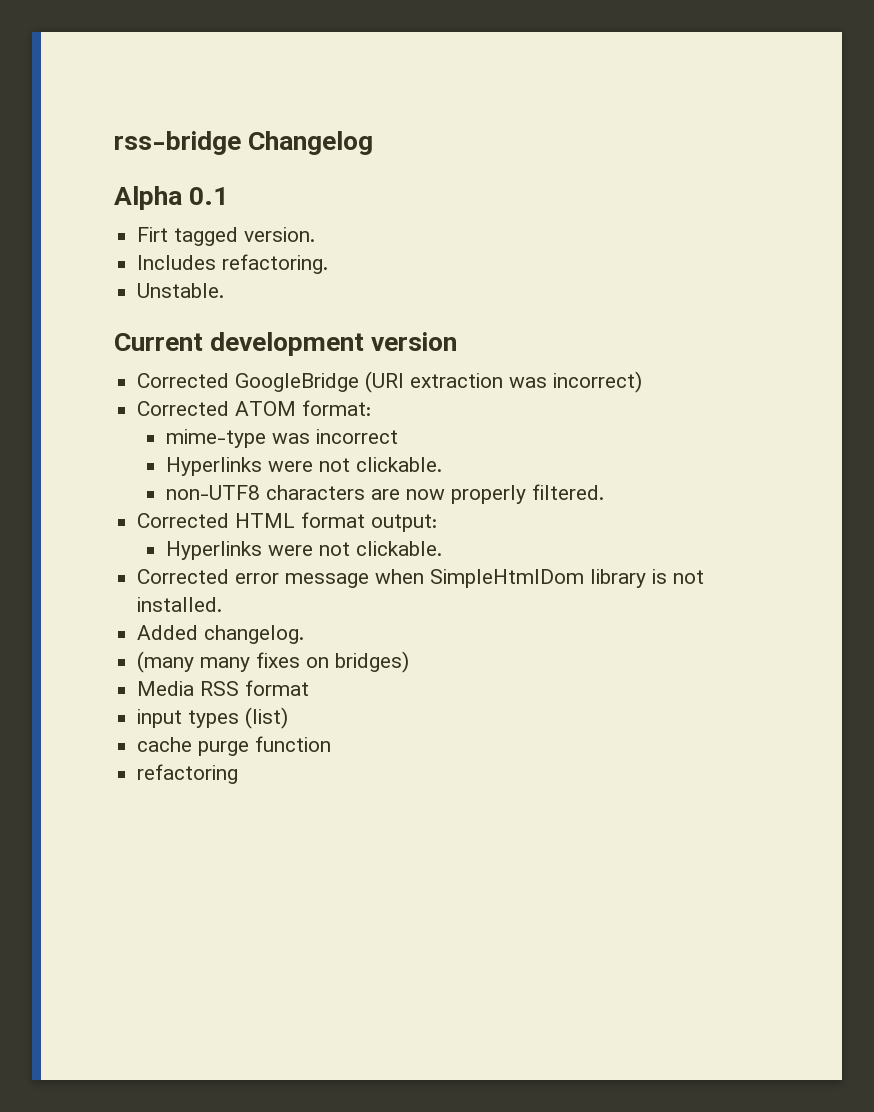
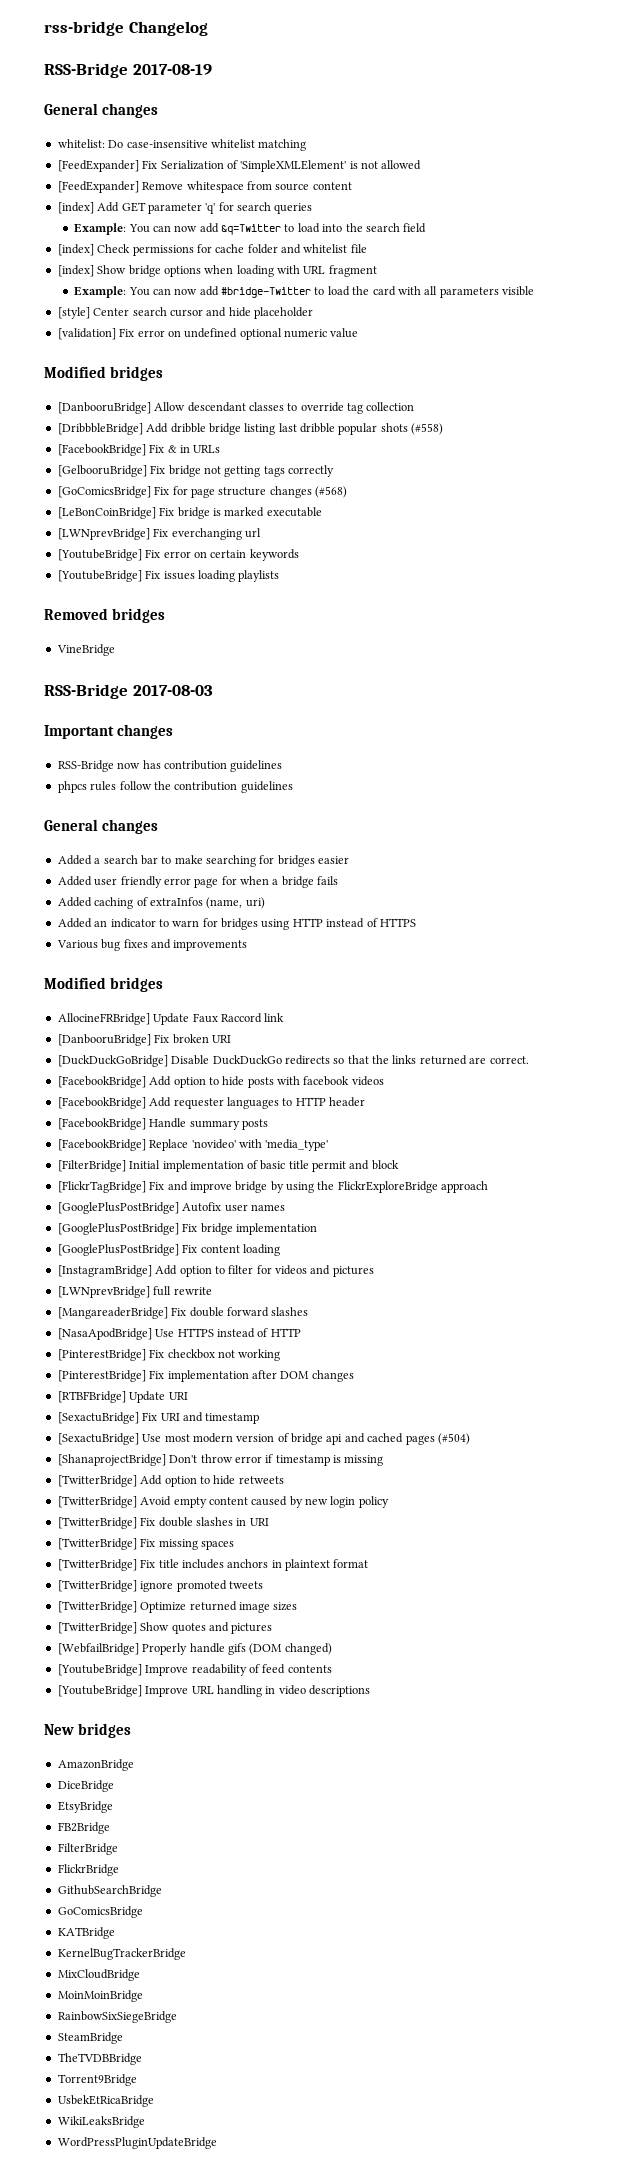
[114,186,229,210] [137,227,316,246] [137,254,329,274] [137,283,225,298] [114,332,458,356] [137,371,643,393] [137,400,372,416] [166,429,399,448] [166,457,443,476] [166,484,605,504] [137,512,438,532] [166,541,443,560] [137,569,705,588] [137,597,223,612] [137,625,305,644] [137,651,410,673] [137,680,310,696] [137,707,289,729] [137,736,332,756] [137,764,239,784] Alpha 0.1 // Firt tagged version. // Includes refactoring. // Unstable. // Current development version // Corrected GoogleBridge (URI extraction was incorrect) // Corrected ATOM format: // mime-type was incorrect // Hyperlinks were not clickable. // non-UTF8 characters are now properly filtered. // Corrected HTML format output: // Hyperlinks were not clickable. // Corrected error message when SimpleHtmlDom library is not installed. // Added changelog. // (many many fixes on bridges) // Media RSS format // input types (list) // cache purge function // refactoring -> [44,63,212,78] [44,103,159,118] [57,139,307,151] [57,160,422,172] [57,181,352,193] [57,202,313,214] [74,223,427,235] [57,244,367,256] [57,265,377,277] [74,286,535,298] [57,307,313,319] [57,328,359,340] [44,366,164,381] [57,402,415,414] [57,423,444,435] [57,444,221,456] [57,465,334,477] [57,486,347,498] [57,507,322,519] [57,528,261,540] [57,549,299,561] [57,570,280,582] [44,608,166,623] [56,644,115,656] [44,684,213,699] [44,724,174,739] [57,760,283,772] [57,781,293,793] [44,819,159,834] [57,855,350,867] [57,876,339,888] [57,897,265,909] [57,918,416,930] [56,939,248,951] [44,977,164,992] [57,1013,285,1025] [57,1034,231,1046] [57,1055,529,1067] [57,1076,384,1088] [57,1097,365,1109] [57,1118,268,1130] [57,1139,329,1151] [57,1160,399,1172] [57,1181,489,1193] [57,1202,285,1214] [57,1223,317,1235] [57,1244,280,1256] [57,1265,374,1277] [57,1286,212,1298] [57,1307,309,1319] [57,1328,301,1340] [57,1349,281,1361] [57,1370,354,1382] [57,1391,188,1403] [57,1412,260,1424] [57,1433,470,1445] [57,1454,384,1466] [57,1475,284,1487] [57,1496,389,1508] [57,1517,269,1529] [57,1538,234,1550] [57,1559,369,1571] [57,1580,263,1592] [57,1601,298,1613] [57,1622,273,1634] [57,1643,332,1655] [57,1664,332,1676] [57,1685,370,1697] [44,1723,132,1738] [57,1759,134,1771] [57,1780,114,1792] [57,1801,113,1813] [57,1822,110,1834] [57,1843,118,1855] [57,1864,119,1876] [57,1885,162,1897] [57,1906,143,1918] [57,1927,115,1939] [57,1948,186,1960] [57,1969,140,1981] [57,1990,143,2002] [57,2011,177,2023] [57,2032,123,2044] [57,2053,142,2065] [57,2074,137,2086] [57,2095,154,2107] [57,2116,145,2128] [57,2137,217,2149] RSS-Bridge 2017-08-19 // General changes // whitelist: Do case-insensitive whitelist matching // [FeedExpander] Fix Serialization of 'SimpleXMLElement' is not allowed // [FeedExpander] Remove whitespace from source content // [index] Add GET parameter 'q' for search queries // Example: You can now add &q=Twitter to load into the search field // [index] Check permissions for cache folder and whitelist file // [index] Show bridge options when loading with URL fragment // Example: You can now add #bridge-Twitter to load the card with all parameters visible // [style] Center search cursor and hide placeholder // [validation] Fix error on undefined optional numeric value // Modified bridges // [DanbooruBridge] Allow descendant classes to override tag collection // [DribbbleBridge] Add dribble bridge listing last dribble popular shots (#558) // [FacebookBridge] Fix & in URLs // [GelbooruBridge] Fix bridge not getting tags correctly // [GoComicsBridge] Fix for page structure changes (#568) // [LeBonCoinBridge] Fix bridge is marked executable // [LWNprevBridge] Fix everchanging url // [YoutubeBridge] Fix error on certain keywords // [YoutubeBridge] Fix issues loading playlists // Removed bridges // VineBridge // RSS-Bridge 2017-08-03 // Important changes // RSS-Bridge now has contribution guidelines // phpcs rules follow the contribution guidelines // General changes // Added a search bar to make searching for bridges easier // Added user friendly error page for when a bridge fails // Added caching of extraInfos (name, uri) // Added an indicator to warn for bridges using HTTP instead of HTTPS // Various bug fixes and improvements // Modified bridges // AllocineFRBridge] Update Faux Raccord link // [DanbooruBridge] Fix broken URI // [DuckDuckGoBridge] Disable DuckDuckGo redirects so that the links returned are correct. // [FacebookBridge] Add option to hide posts with facebook videos // [FacebookBridge] Add requester languages to HTTP header // [FacebookBridge] Handle summary posts // [FacebookBridge] Replace 'novideo' with 'media_type' // [FilterBridge] Initial implementation of basic title permit and block // [FlickrTagBridge] Fix and improve bridge by using the FlickrExploreBridge approach // [GooglePlusPostBridge] Autofix user names // [GooglePlusPostBridge] Fix bridge implementation // [GooglePlusPostBridge] Fix content loading // [InstagramBridge] Add option to filter for videos and pictures // [LWNprevBridge] full rewrite // [MangareaderBridge] Fix double forward slashes // [NasaApodBridge] Use HTTPS instead of HTTP // [PinterestBridge] Fix checkbox not working // [PinterestBridge] Fix implementation after DOM changes // [RTBFBridge] Update URI // [SexactuBridge] Fix URI and timestamp // [SexactuBridge] Use most modern version of bridge api and cached pages (#504) // [ShanaprojectBridge] Don't throw error if timestamp is missing // [TwitterBridge] Add option to hide retweets // [TwitterBridge] Avoid empty content caused by new login policy // [TwitterBridge] Fix double slashes in URI // [TwitterBridge] Fix missing spaces // [TwitterBridge] Fix title includes anchors in plaintext format // [TwitterBridge] ignore promoted tweets // [TwitterBridge] Optimize returned image sizes // [TwitterBridge] Show quotes and pictures // [WebfailBridge] Properly handle gifs (DOM changed) // [YoutubeBridge] Improve readability of feed contents // [YoutubeBridge] Improve URL handling in video descriptions // New bridges // AmazonBridge // DiceBridge // EtsyBridge // FB2Bridge // FilterBridge // FlickrBridge // GithubSearchBridge // GoComicsBridge // KATBridge // KernelBugTrackerBridge // MixCloudBridge // MoinMoinBridge // RainbowSixSiegeBridge // SteamBridge // TheTVDBBridge // Torrent9Bridge // UsbekEtRicaBridge // WikiLeaksBridge // WordPressPluginUpdateBridge

